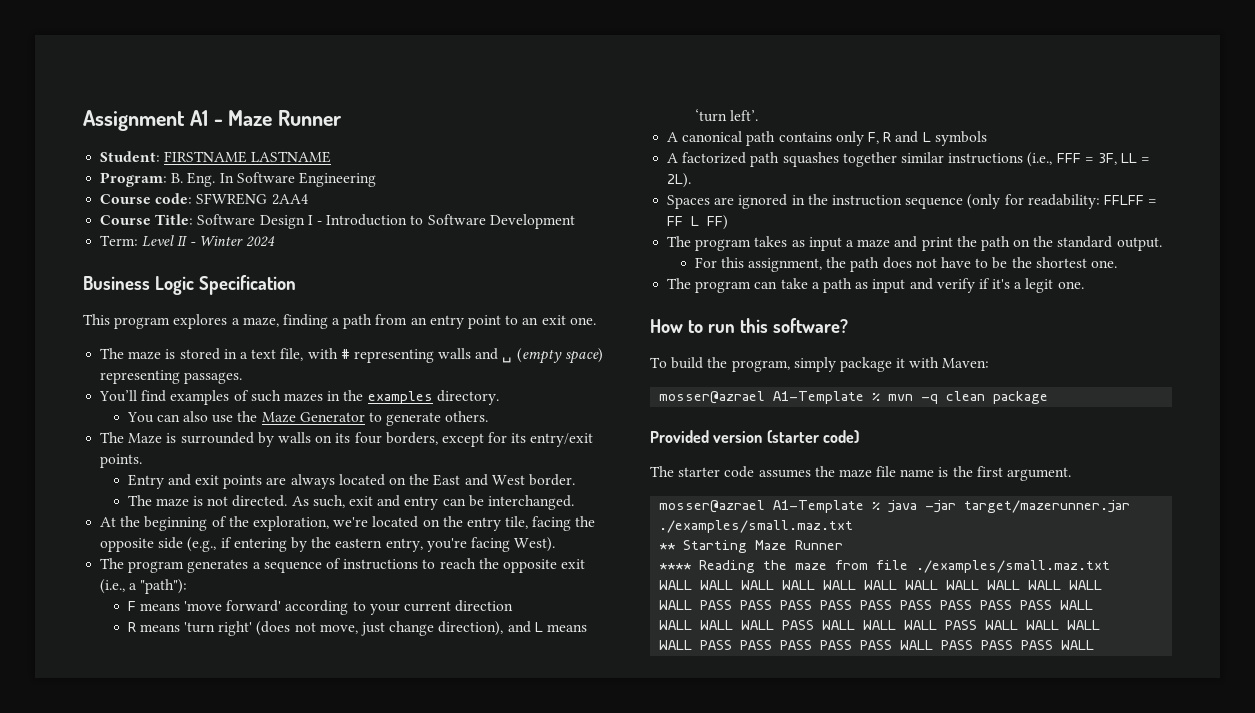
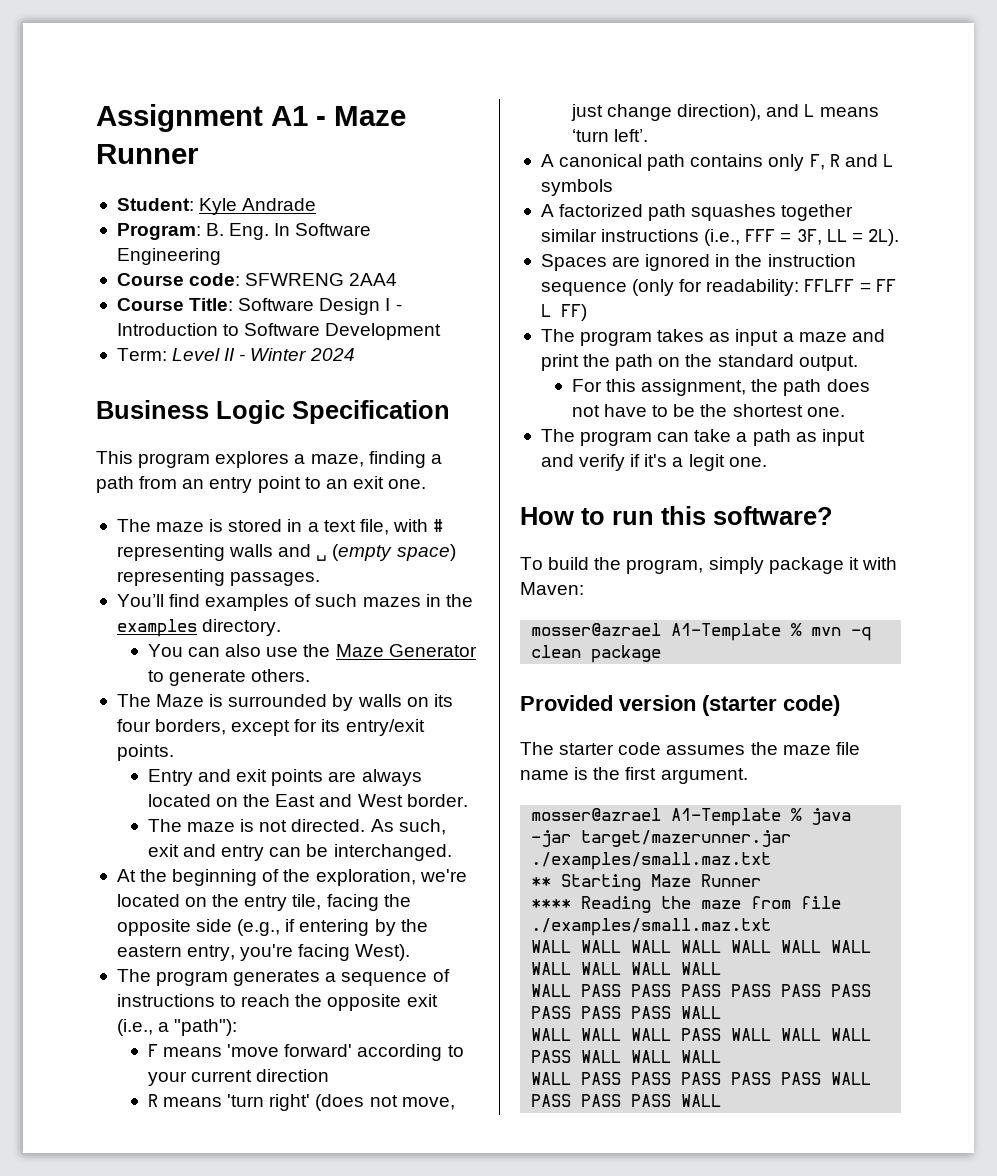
[164,151,332,163] FIRSTNAME LASTNAME -> [199,198,317,215] Kyle Andrade

